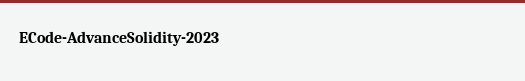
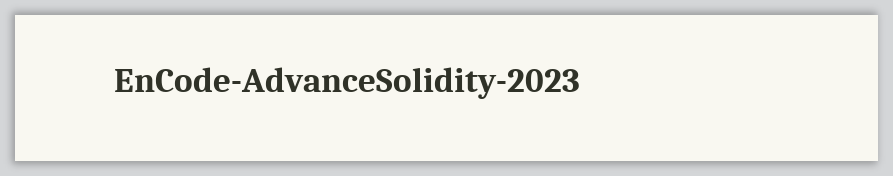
[19,31,219,46] ECode-AdvanceSolidity-2023 -> [114,67,580,99] EnCode-AdvanceSolidity-2023

